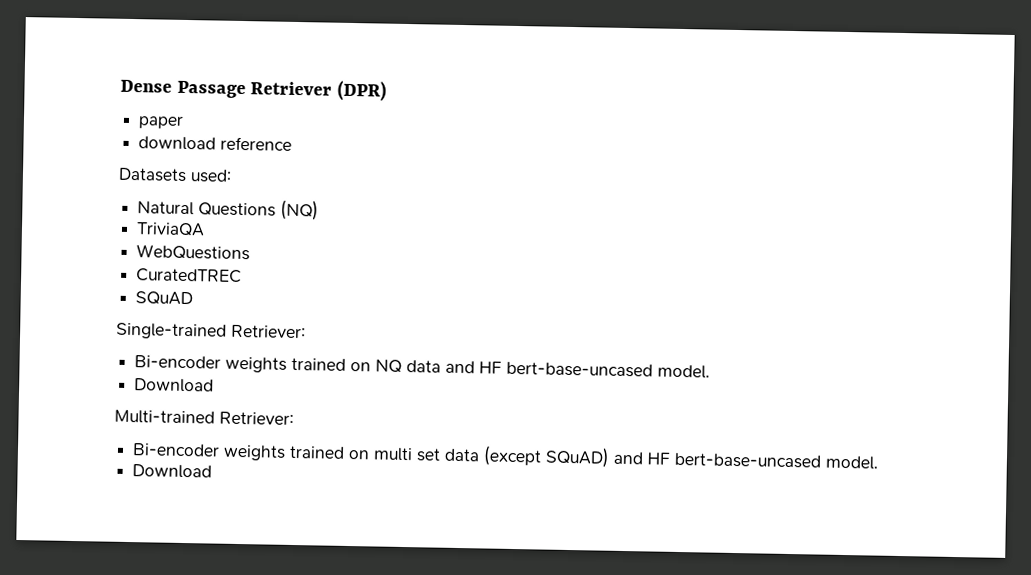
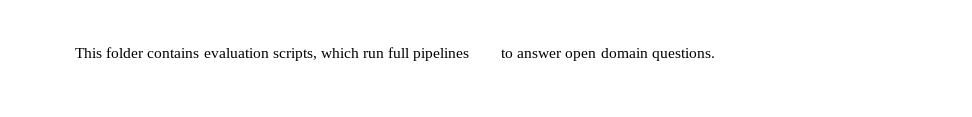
[120,79,388,102] [138,115,185,129] [138,136,293,151] [118,167,232,183] [137,199,320,221] [136,222,206,237] [136,244,251,261] [136,268,243,284] [135,291,194,306] [116,322,306,340] [134,355,711,379] [134,378,215,393] [114,409,294,425] [132,443,879,470] [132,464,213,479] Dense Passage Retriever (DPR) // paper // download reference // Datasets used: // Natural Questions (NQ) // TriviaQA // WebQuestions // CuratedTREC // SQuAD // Single-trained Retriever: // Bi-encoder weights trained on NQ data and HF bert-base-uncased model. // Download // Multi-trained Retriever: // Bi-encoder weights trained on multi set data (except SQuAD) and HF bert-base-uncased model. // Download -> [75,47,715,61] This folder contains evaluation scripts, which run full pipelines to answer open domain questions.

